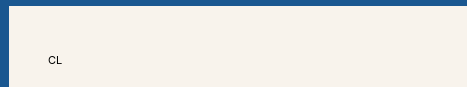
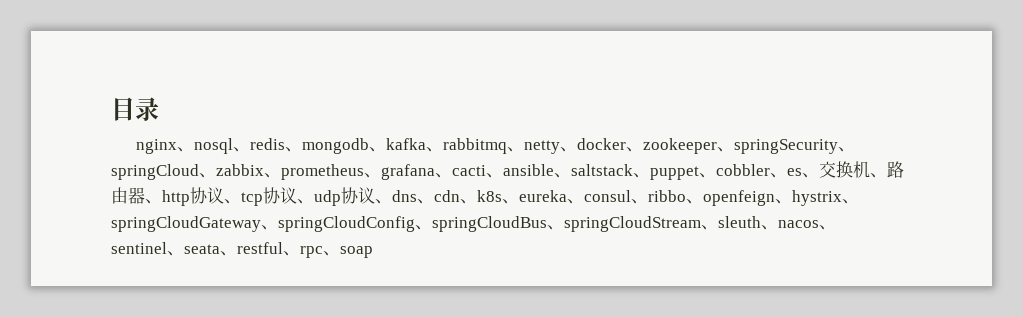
[48,56,62,64] CL -> [111,97,159,121] [136,138,856,154] [111,161,904,180] [111,187,859,206] [111,216,836,232] [111,242,373,258] 目录 // nginx、nosql、redis、mongodb、kafka、rabbitmq、netty、docker、zookeeper、springSecurity、springCloud、zabbix、prometheus、grafana、cacti、ansible、saltstack、puppet、cobbler、es、交换机、路由器、http协议、tcp协议、udp协议、dns、cdn、k8s、eureka、consul、ribbo、openfeign、hystrix、springCloudGateway、springCloudConfig、springCloudBus、springCloudStream、sleuth、nacos、sentinel、seata、restful、rpc、soap

